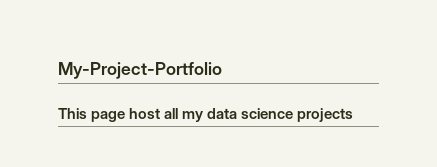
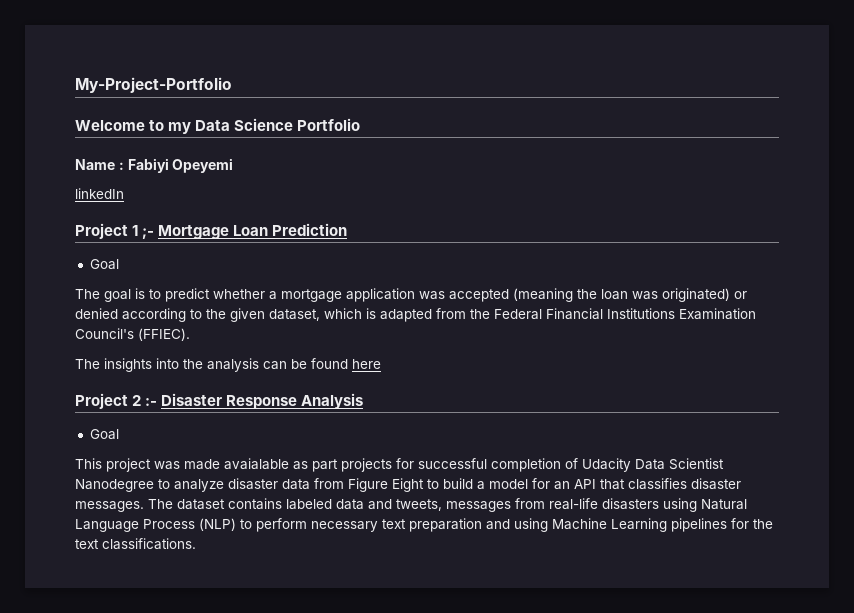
[58,108,354,122] This page host all my data science projects -> [75,118,361,134] [75,158,234,173] [75,188,124,199] [75,223,348,239] [89,259,119,270] [75,288,747,302] [75,308,756,322] [75,328,190,341] [75,358,381,372] [75,393,364,409] [89,429,119,440] [75,458,724,472] [75,478,741,492] [75,498,747,512] [75,518,773,532] [75,538,196,550] Welcome to my Data Science Portfolio // Name : Fabiyi Opeyemi // linkedIn // Project 1 ;- Mortgage Loan Prediction // Goal // The goal is to predict whether a mortgage application was accepted (meaning the loan was originated) or denied according to the given dataset, which is adapted from the Federal Financial Institutions Examination Council's (FFIEC). // The insights into the analysis can be found here // Project 2 :- Disaster Response Analysis // Goal // This project was made avaialable as part projects for successful completion of Udacity Data Scientist Nanodegree to analyze disaster data from Figure Eight to build a model for an API that classifies disaster messages. The dataset contains labeled data and tweets, messages from real-life disasters using Natural Language Process (NLP) to perform necessary text preparation and using Machine Learning pipelines for the text classifications.

